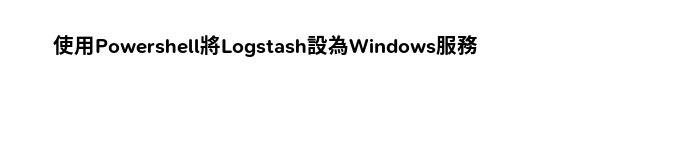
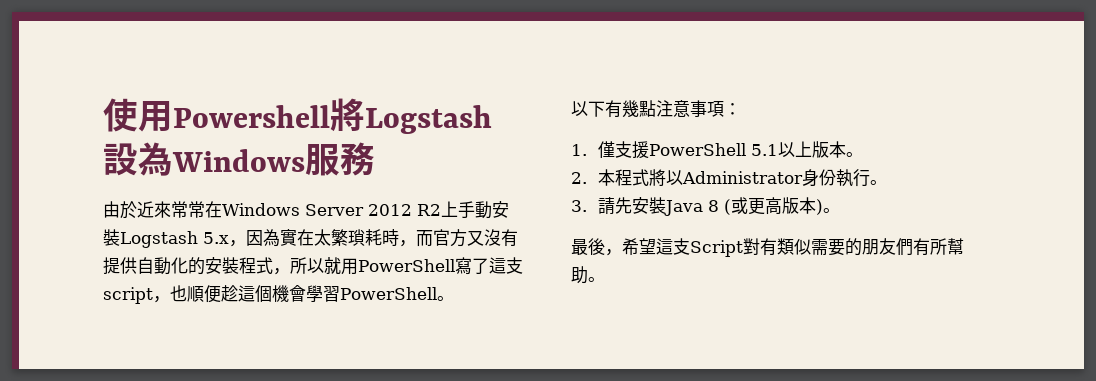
(478, 45) none -> [103,201,509,219] [103,229,518,248] [103,257,523,275] [103,285,454,304] [571,100,741,118] [571,141,863,159] [571,169,887,187] [571,197,840,216] [571,238,964,257] [571,266,605,284] // 由於近來常常在Windows Server 2012 R2上手動安裝Logstash 5.x，因為實在太繁瑣耗時，而官方又沒有提供自動化的安裝程式，所以就用PowerShell寫了這支script，也順便趁這個機會學習PowerShell。 // 以下有幾點注意事項： // 1.僅支援PowerShell 5.1以上版本。 // 2.本程式將以Administrator身份執行。 // 3.請先安裝Java 8 (或更高版本)。 // 最後，希望這支Script對有類似需要的朋友們有所幫助。

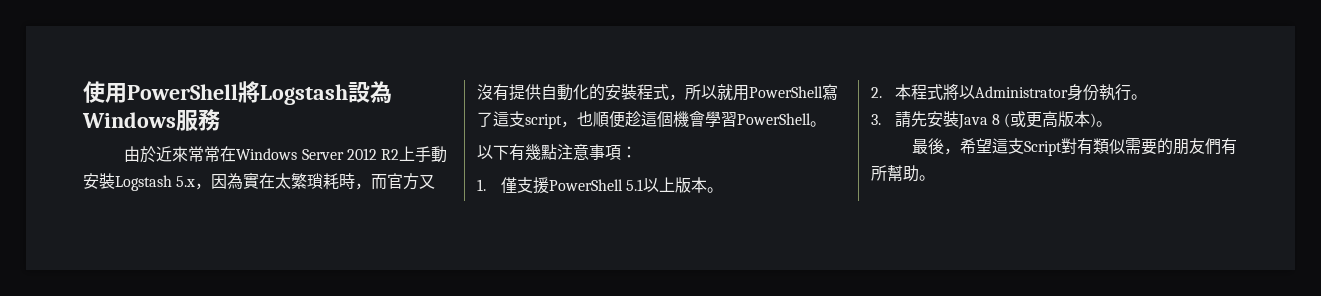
[173,105,330,128] Powershell -> [127,84,238,100] PowerShell

